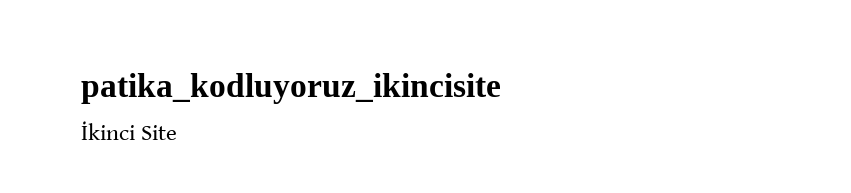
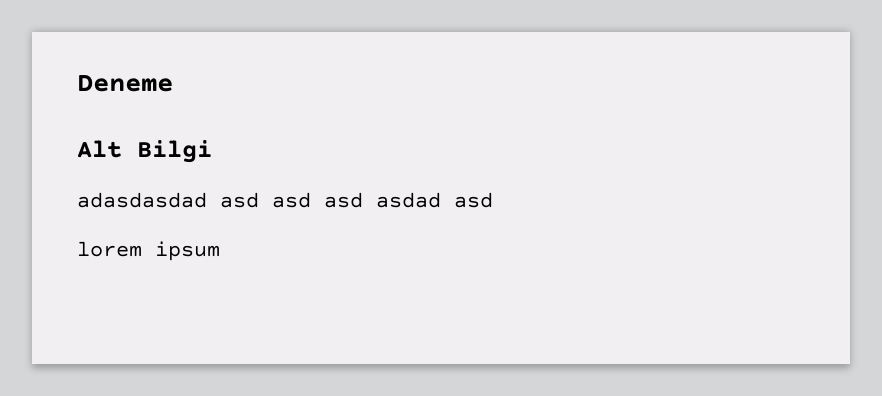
[81,73,501,104] [81,121,178,140] patika_kodluyoruz_ikincisite // İkinci Site -> [77,75,173,92] [77,140,212,163] [77,192,493,208] [77,241,220,261] Deneme // Alt Bilgi // adasdasdad asd asd asd asdad asd // lorem ipsum

